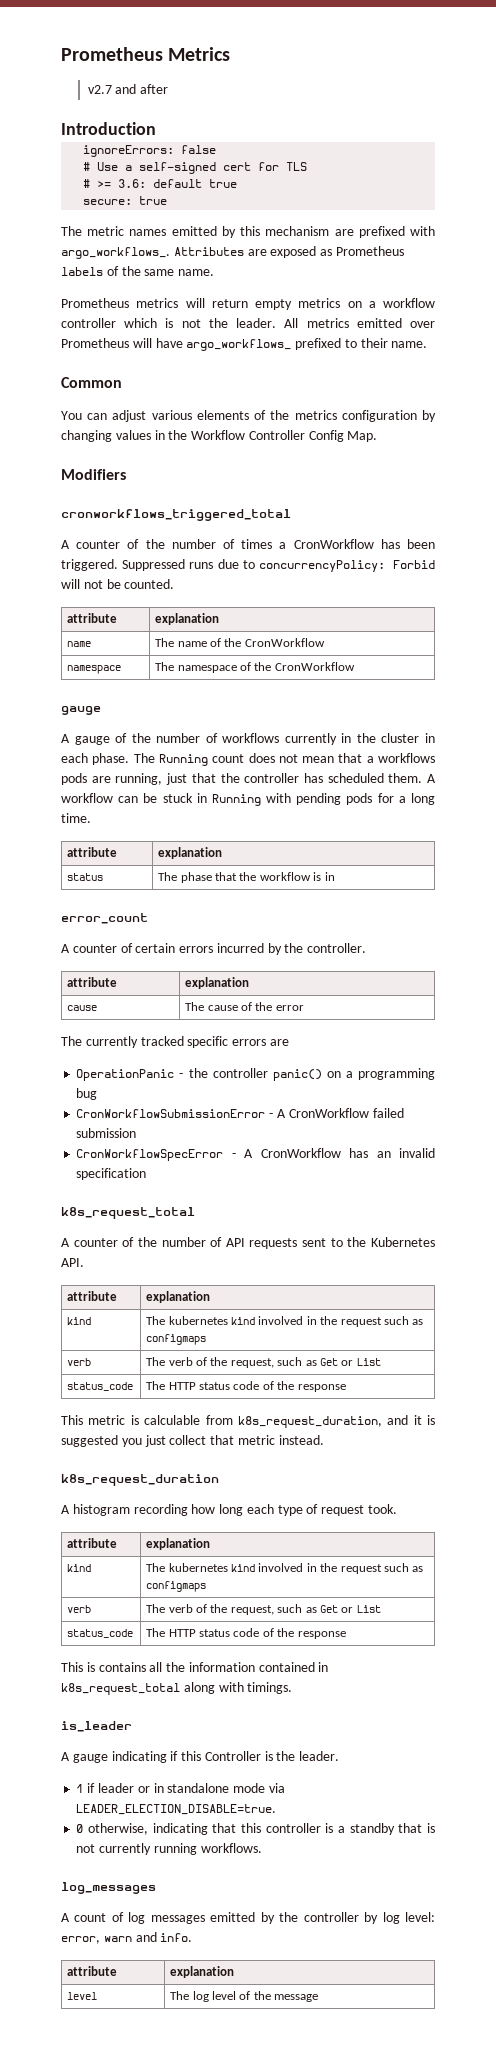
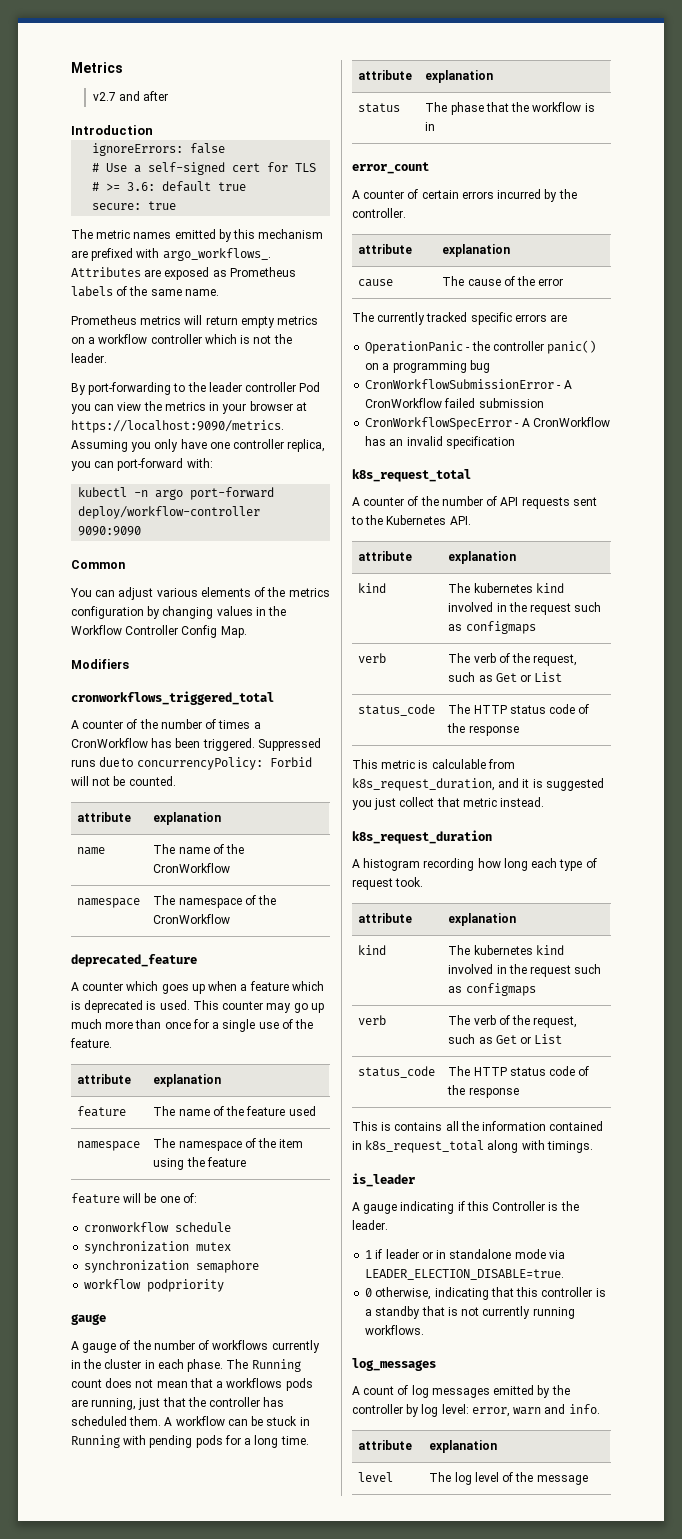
[61,47,163,61] Prometheus -> (71, 67) none
[284,318,436,328] [61,338,428,351] All metrics emitted over Prometheus will have argo_workflows_ prefixed to their name. -> [71,382,321,395] [71,401,307,414] [71,420,284,433] [71,439,326,452] [71,458,213,471] [78,487,275,500] [78,506,261,519] [78,526,142,536] // By port-forwarding to the leader controller Pod you can view the metrics in your browser at https://localhost:9090/metrics. Assuming you only have one controller replica, you can port-forward with: // kubectl -n argo port-forward deploy/workflow-controller 9090:9090
(355, 666) none -> [71,954,197,967] [71,981,324,994] [71,1000,324,1013] [71,1019,314,1032] [70,1038,112,1048] [77,1074,132,1084] [153,1074,222,1087] [77,1106,127,1117] [153,1106,316,1116] [77,1141,141,1151] [153,1138,304,1151] [153,1157,246,1170] [71,1193,197,1204] [84,1222,232,1232] [84,1241,232,1254] [84,1260,260,1273] [84,1279,225,1292] // deprecated_feature // A counter which goes up when a feature which is deprecated is used. This counter may go up much more than once for a single use of the feature. // attribute | explanation // feature | The name of the feature used // namespace | The namespace of the item using the feature // feature will be one of: // cronworkflow schedule // synchronization mutex // synchronization semaphore // workflow podpriority

